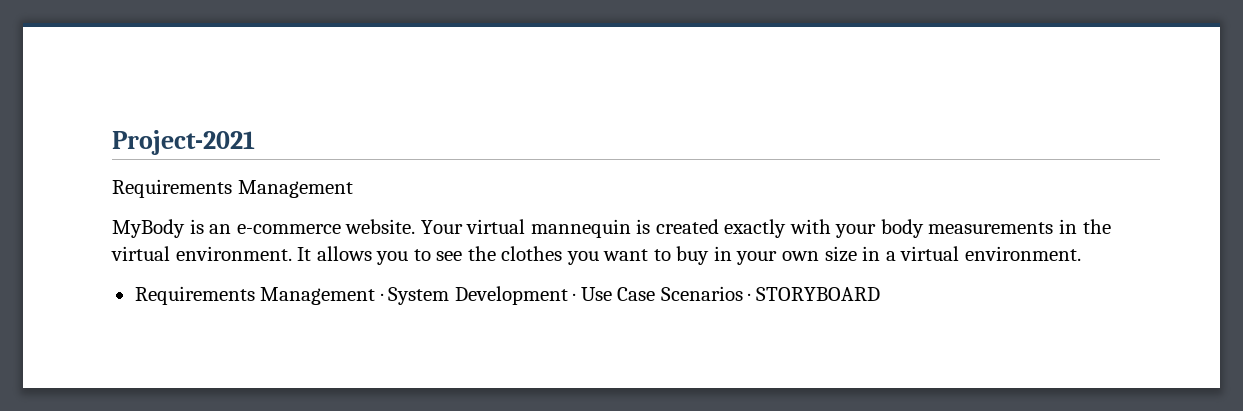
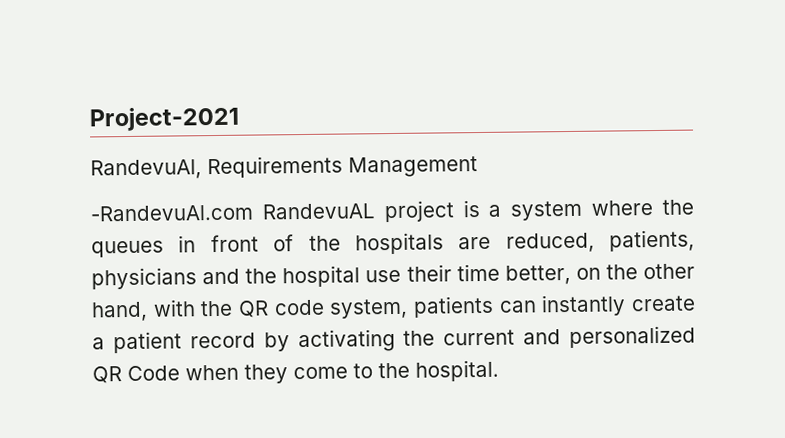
(255, 142) none -> [90,159,202,180] RandevuAl,
[112,219,1111,238] [111,246,1081,265] [134,286,880,305] MyBody is an e-commerce website. Your virtual mannequin is created exactly with your body measurements in the virtual environment. It allows you to see the clothes you want to buy in your own size in a virtual environment. // Requirements Management · System Development · Use Case Scenarios · STORYBOARD -> [90,199,694,223] [91,229,695,258] [91,263,696,290] [91,294,696,322] [92,325,696,354] [92,359,499,384] -RandevuAl.com RandevuAL project is a system where the queues in front of the hospitals are reduced, patients, physicians and the hospital use their time better, on the other hand, with the QR code system, patients can instantly create a patient record by activating the current and personalized QR Code when they come to the hospital.

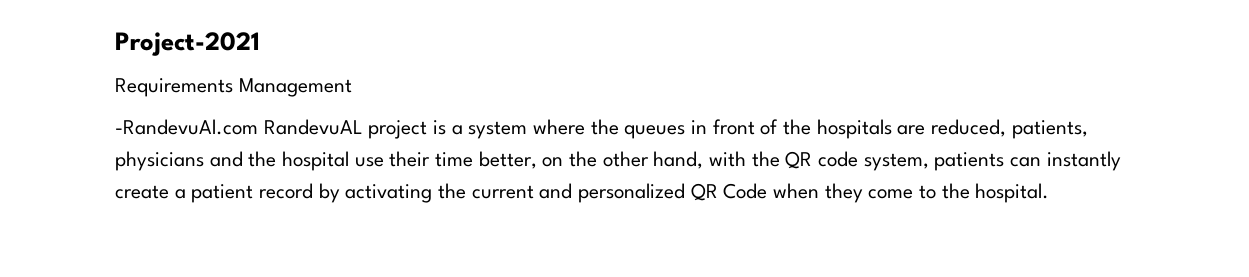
[90,159,202,180] RandevuAl, -> (260, 44) none

